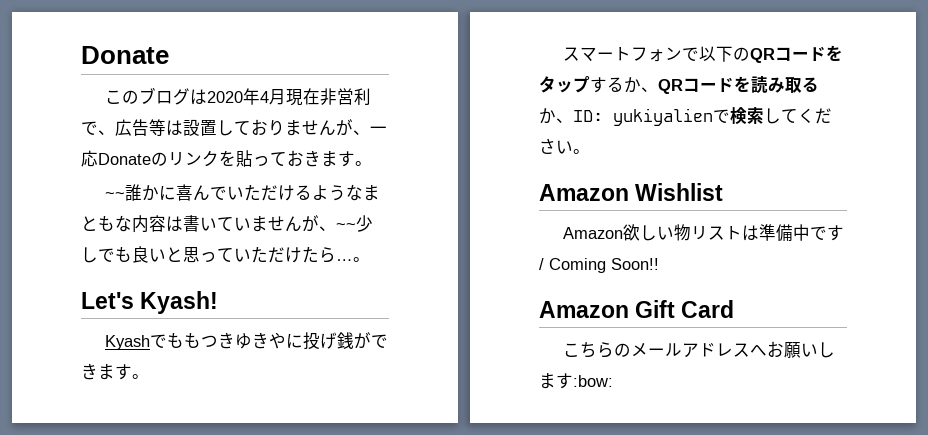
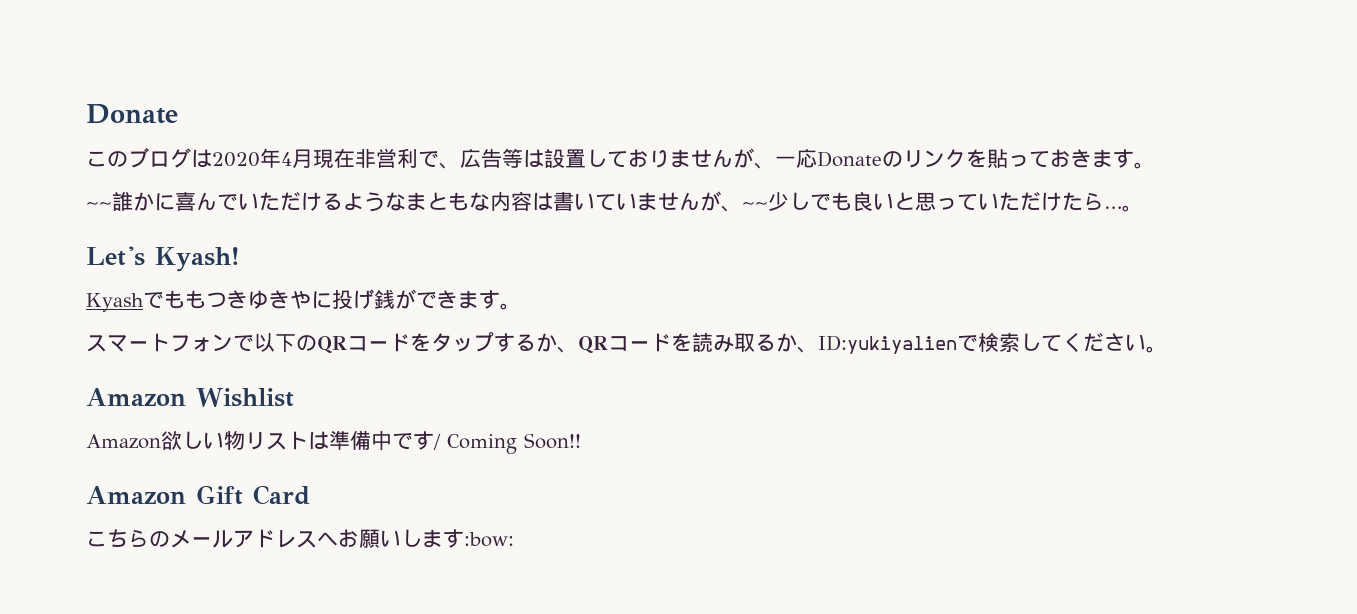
[573,108,713,126] ID: yukiyalien -> [818,335,957,354] ID:yukiyalien

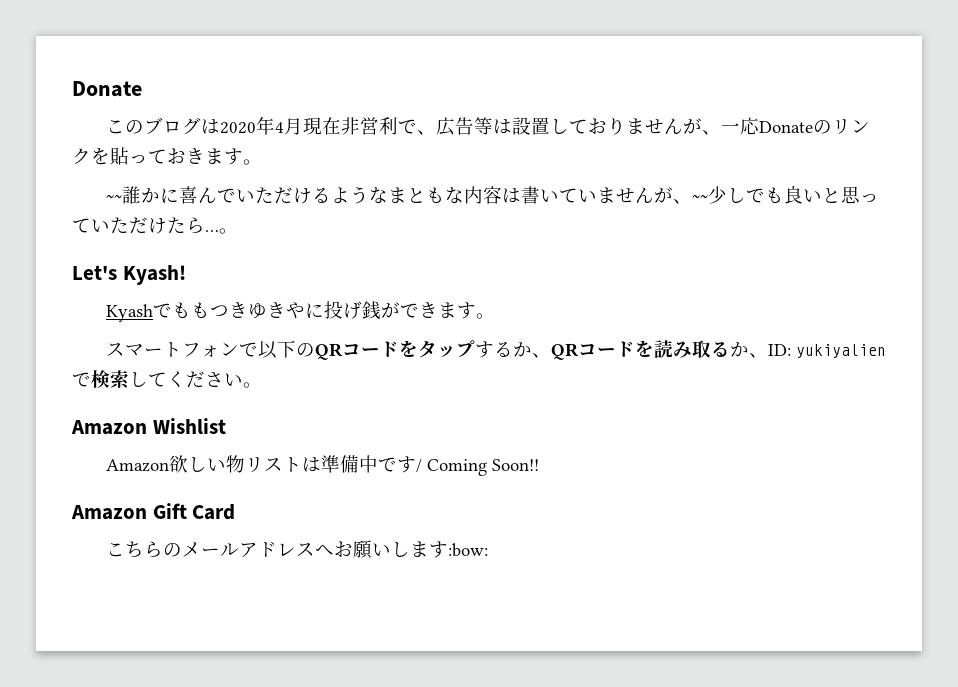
[818,335,957,354] ID:yukiyalien -> [767,344,886,358] ID: yukiyalien

